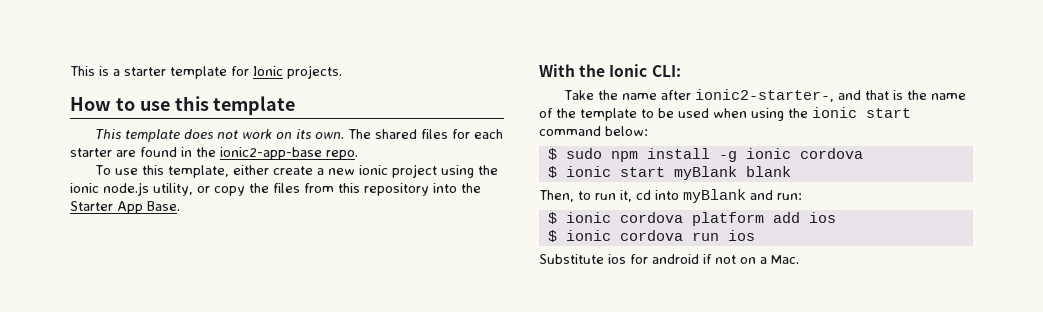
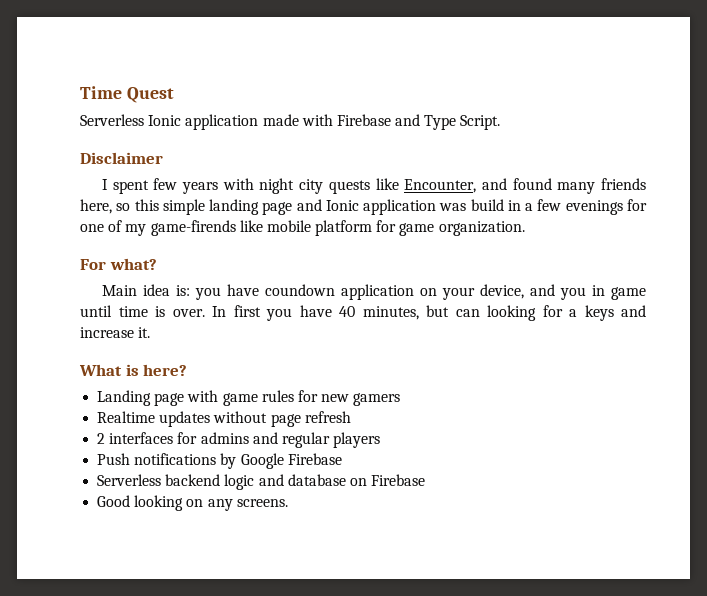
[70,65,342,79] [70,96,296,115] [94,129,503,142] [70,147,358,160] [94,164,498,178] [70,182,481,196] [70,201,180,214] [539,64,681,77] [563,89,966,102] [539,107,911,121] [539,126,648,136] [547,148,863,162] [547,166,791,180] [539,189,802,203] [547,212,836,226] [547,230,755,242] [539,254,799,264] This is a starter template for Ionic projects. // How to use this template // This template does not work on its own. The shared files for each starter are found in the ionic2-app-base repo. // To use this template, either create a new ionic project using the ionic node.js utility, or copy the files from this repository into the Starter App Base. // With the Ionic CLI: // Take the name after ionic2-starter-, and that is the name of the template to be used when using the ionic start command below: // $ sudo npm install -g ionic cordova // $ ionic start myBlank blank // Then, to run it, cd into myBlank and run: // $ ionic cordova platform add ios // $ ionic cordova run ios // Substitute ios for android if not on a Mac. -> [80,86,174,103] [80,114,501,130] [80,152,163,164] [101,178,646,194] [80,199,647,215] [80,220,525,236] [80,258,157,270] [101,284,646,300] [80,305,646,321] [80,327,151,338] [79,364,188,376] [97,390,401,406] [97,411,351,427] [97,432,381,448] [97,453,342,469] [97,474,426,490] [97,495,288,511] Time Quest // Serverless Ionic application made with Firebase and Type Script. // Disclaimer // I spent few years with night city quests like Encounter, and found many friends here, so this simple landing page and Ionic application was build in a few evenings for one of my game-firends like mobile platform for game organization. // For what? // Main idea is: you have coundown application on your device, and you in game until time is over. In first you have 40 minutes, but can looking for a keys and increase it. // What is here? // Landing page with game rules for new gamers // Realtime updates without page refresh // 2 interfaces for admins and regular players // Push notifications by Google Firebase // Serverless backend logic and database on Firebase // Good looking on any screens.

